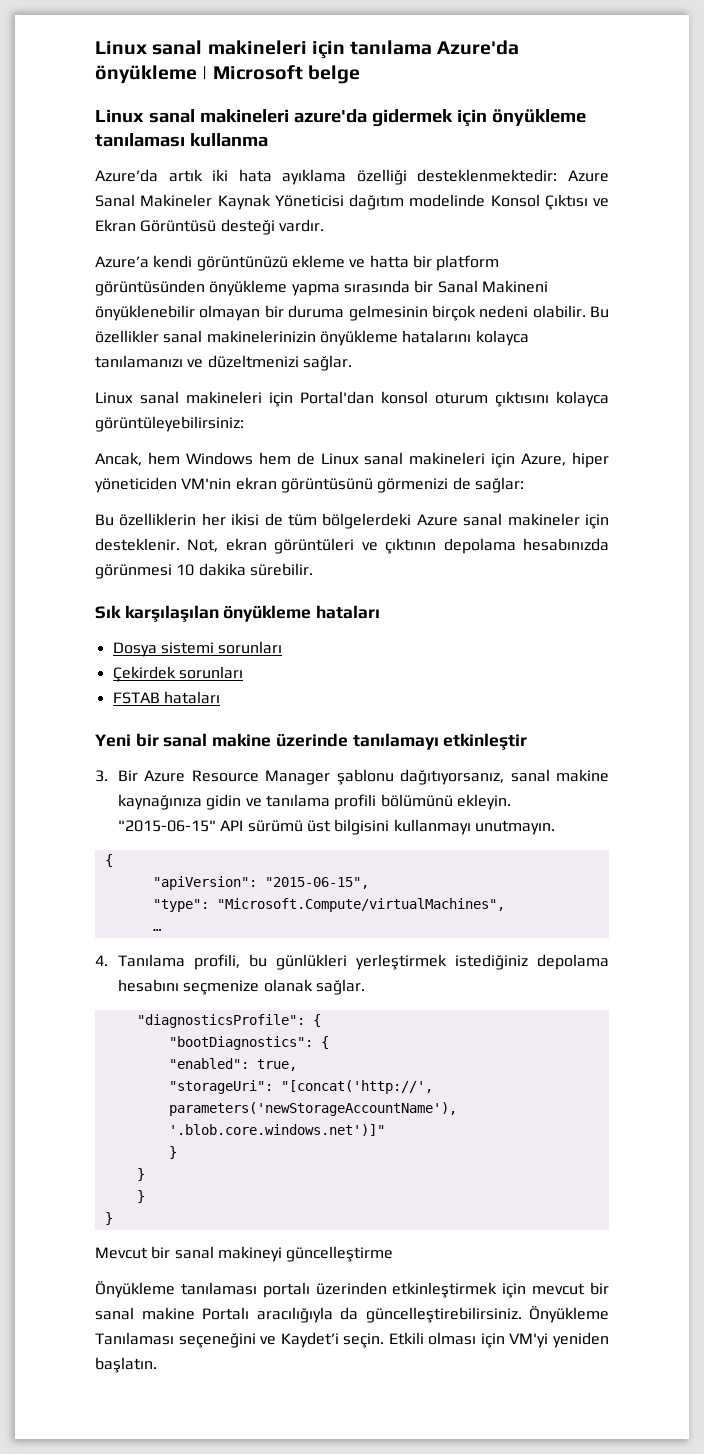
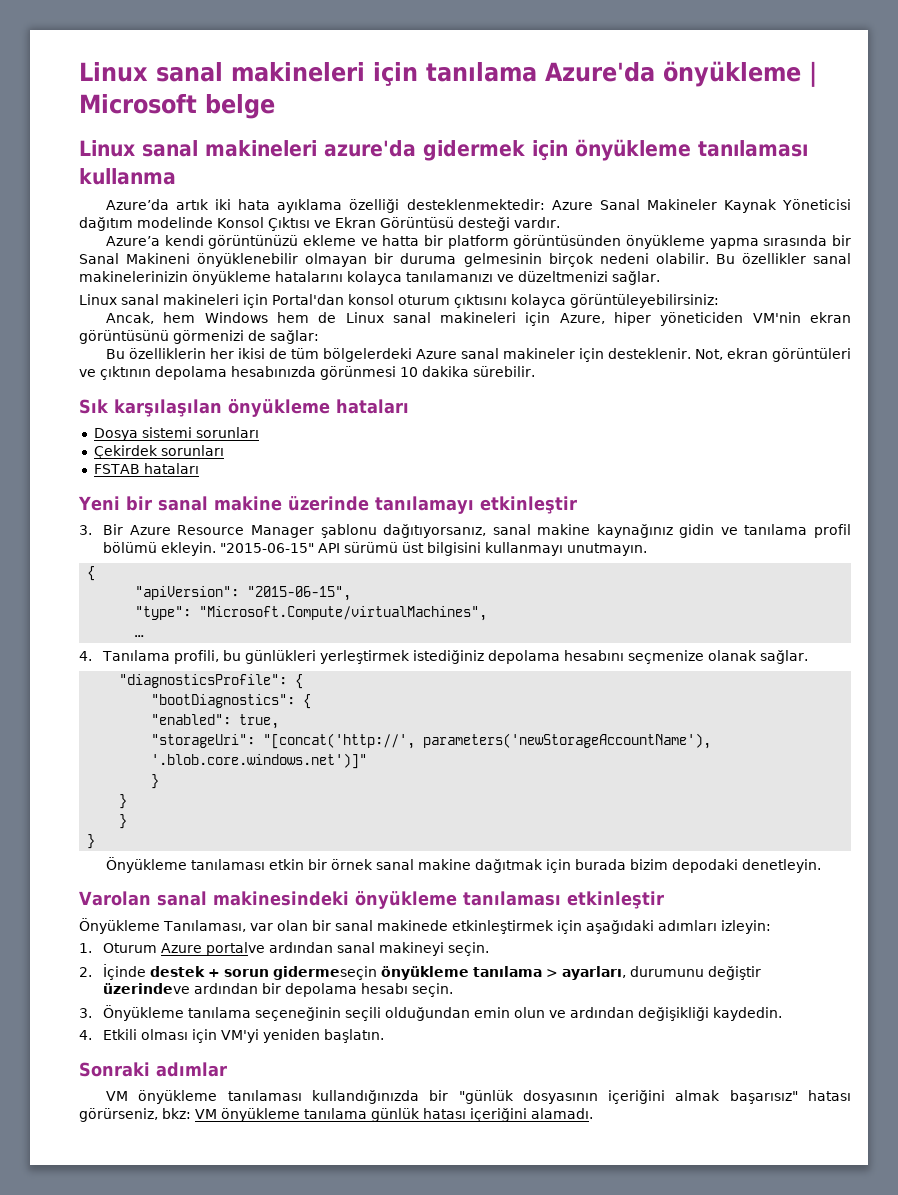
[117,794,202,810] kaynağınıza -> [596,524,673,538] kaynağınız
[334,794,453,810] profili bölümünü -> [814,524,852,538] [103,542,158,553] profil bölümü
[95,1246,394,1262] [95,1281,609,1298] [95,1306,609,1323] [95,1332,385,1348] Mevcut bir sanal makineyi güncelleştirme // Önyükleme tanılaması portalı üzerinden etkinleştirmek için mevcut bir sanal makine Portalı aracılığıyla da güncelleştirebilirsiniz. Önyükleme Tanılaması seçeneğini ve Kaydet’i seçin. -> [106,857,822,873] [79,891,664,909] [79,918,771,934] [79,942,490,956] [79,964,762,980] [103,983,454,997] [79,1005,783,1021] [79,1030,92,1040] Önyükleme tanılaması etkin bir örnek sanal makine dağıtmak için burada bizim depodaki denetleyin. // Varolan sanal makinesindeki önyükleme tanılaması etkinleştir // Önyükleme Tanılaması, var olan bir sanal makinede etkinleştirmek için aşağıdaki adımları izleyin: // 1. Oturum Azure portalve ardından sanal makineyi seçin. // 2. İçinde destek + sorun gidermeseçin önyükleme tanılama > ayarları, durumunu değiştir üzerindeve ardından bir depolama hesabı seçin. // 3. Önyükleme tanılama seçeneğinin seçili olduğundan emin olun ve ardından değişikliği kaydedin. // 4.
(157, 1365) none -> [79,1062,227,1077] [106,1090,851,1104] [79,1108,593,1122] // Sonraki adımlar // VM önyükleme tanılaması kullandığınızda bir "günlük dosyasının içeriğini almak başarısız" hatası görürseniz, bkz: VM önyükleme tanılama günlük hatası içeriğini alamadı.

